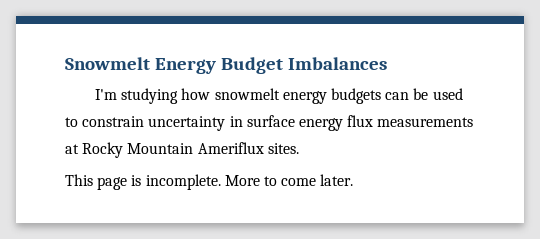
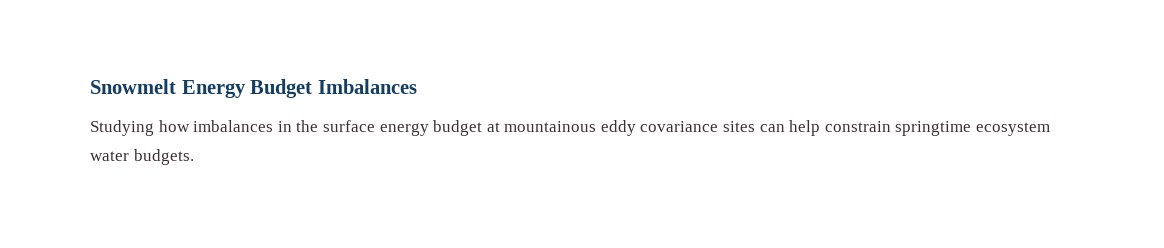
[95,88,463,104] [65,115,474,131] [65,142,299,158] [65,174,354,190] I'm studying how snowmelt energy budgets can be used to constrain uncertainty in surface energy flux measurements at Rocky Mountain Ameriflux sites. // This page is incomplete. More to come later. -> [90,120,1051,136] [90,149,194,165] Studying how imbalances in the surface energy budget at mountainous eddy covariance sites can help constrain springtime ecosystem water budgets.

